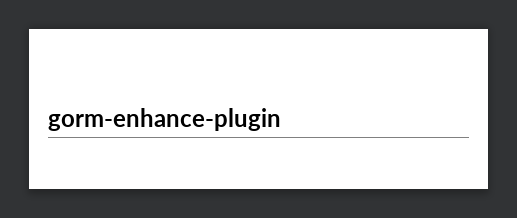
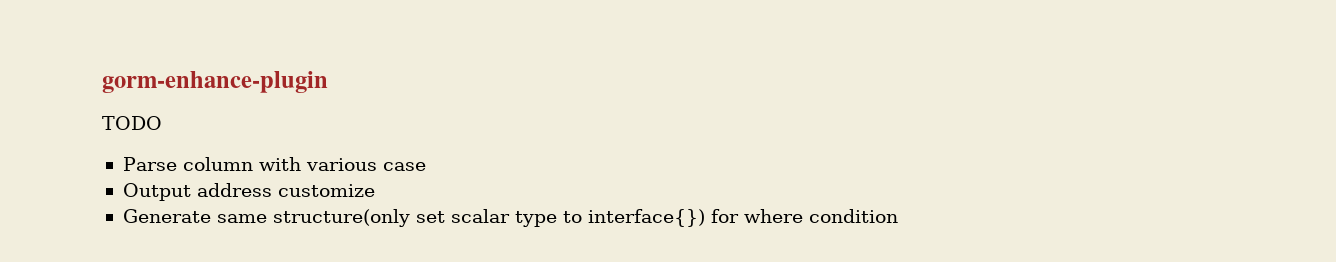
(281, 119) none -> [102,116,162,130] [122,157,426,171] [122,183,375,201] [122,209,898,227] // TODO // Parse column with various case // Output address customize // Generate same structure(only set scalar type to interface{}) for where condition

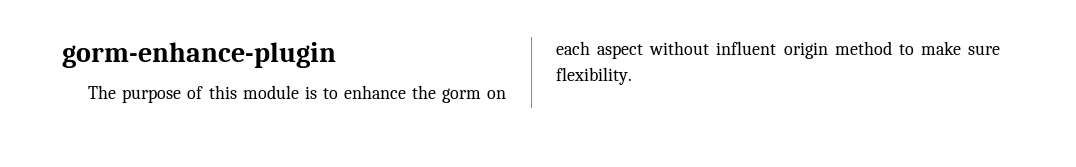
[102,116,162,130] [122,157,426,171] [122,183,375,201] [122,209,898,227] TODO // Parse column with various case // Output address customize // Generate same structure(only set scalar type to interface{}) for where condition -> [88,85,506,103] [556,41,1000,59] [556,67,632,85] The purpose of this module is to enhance the gorm on each aspect without influent origin method to make sure flexibility.

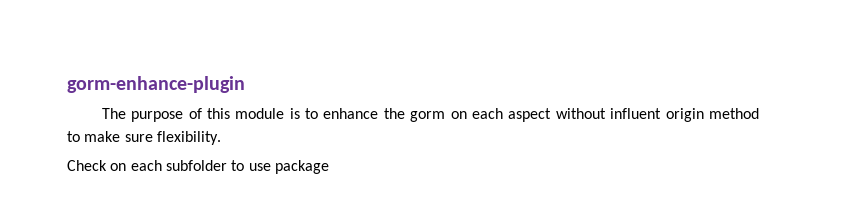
(632, 76) none -> [67,160,329,174] // Check on each subfolder to use package

